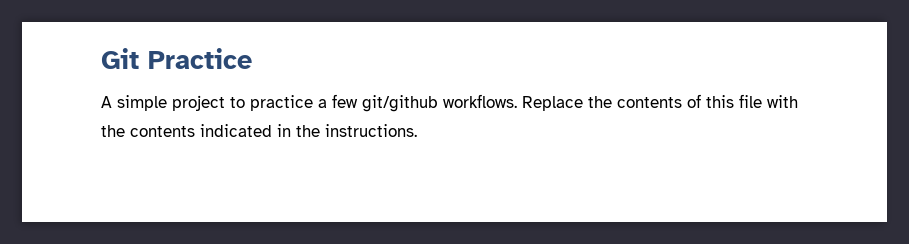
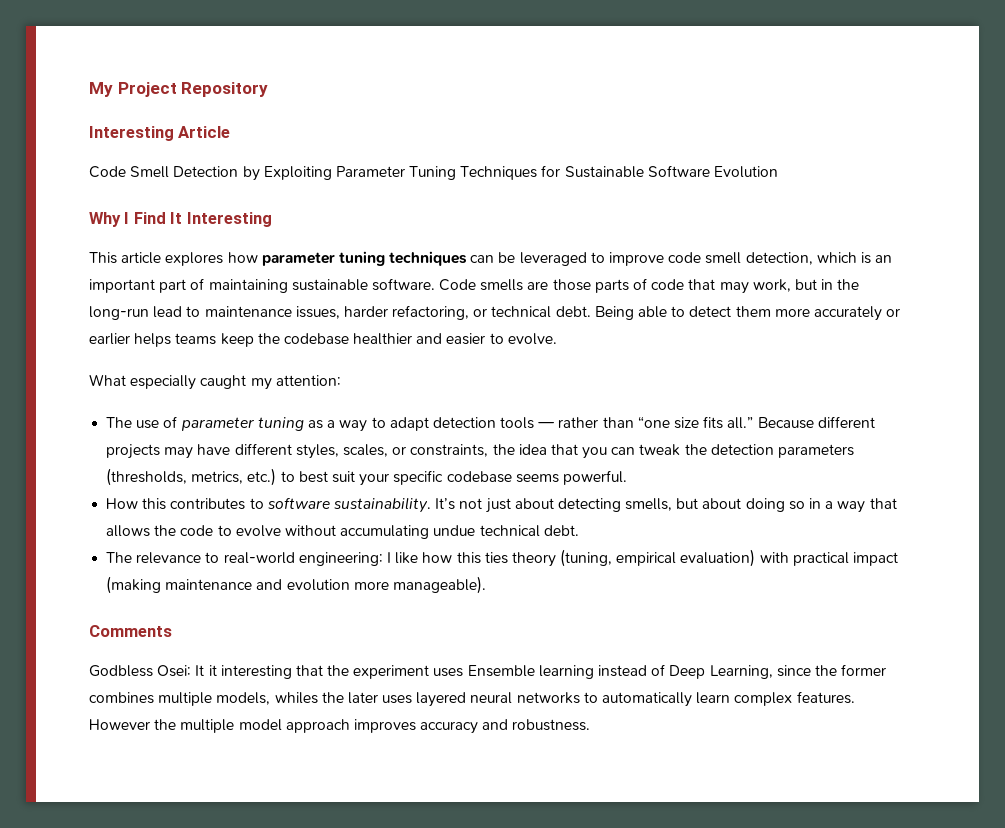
[101,48,252,69] [101,94,798,112] [101,124,417,137] Git Practice // A simple project to practice a few git/github workflows. Replace the contents of this file with the contents indicated in the instructions. -> [89,82,269,97] [89,126,231,141] [89,165,779,181] [89,212,272,227] [89,251,893,266] [89,278,860,294] [89,305,901,321] [89,333,557,347] [89,374,341,390] [106,416,875,432] [106,443,855,459] [106,468,627,486] [106,497,897,513] [106,525,579,539] [106,549,899,567] [106,576,486,594] [89,625,172,637] [89,664,887,679] [89,691,855,707] [89,719,591,734] My Project Repository // Interesting Article // Code Smell Detection by Exploiting Parameter Tuning Techniques for Sustainable Software Evolution // Why I Find It Interesting // This article explores how parameter tuning techniques can be leveraged to improve code smell detection, which is an important part of maintaining sustainable software. Code smells are those parts of code that may work, but in the long‐run lead to maintenance issues, harder refactoring, or technical debt. Being able to detect them more accurately or earlier helps teams keep the codebase healthier and easier to evolve. // What especially caught my attention: // The use of parameter tuning as a way to adapt detection tools — rather than “one size fits all.” Because different projects may have different styles, scales, or constraints, the idea that you can tweak the detection parameters (thresholds, metrics, etc.) to best suit your specific codebase seems powerful. // How this contributes to software sustainability. It’s not just about detecting smells, but about doing so in a way that allows the code to evolve without accumulating undue technical debt. // The relevance to real-world engineering: I like how this ties theory (tuning, empirical evaluation) with practical impact (making maintenance and evolution more manageable). // Comments // Godbless Osei: It it interesting that the experiment uses Ensemble learning instead of Deep Learning, since the former combines multiple models, whiles the later uses layered neural networks to automatically learn complex features. However the multiple model approach improves accuracy and robustness.

